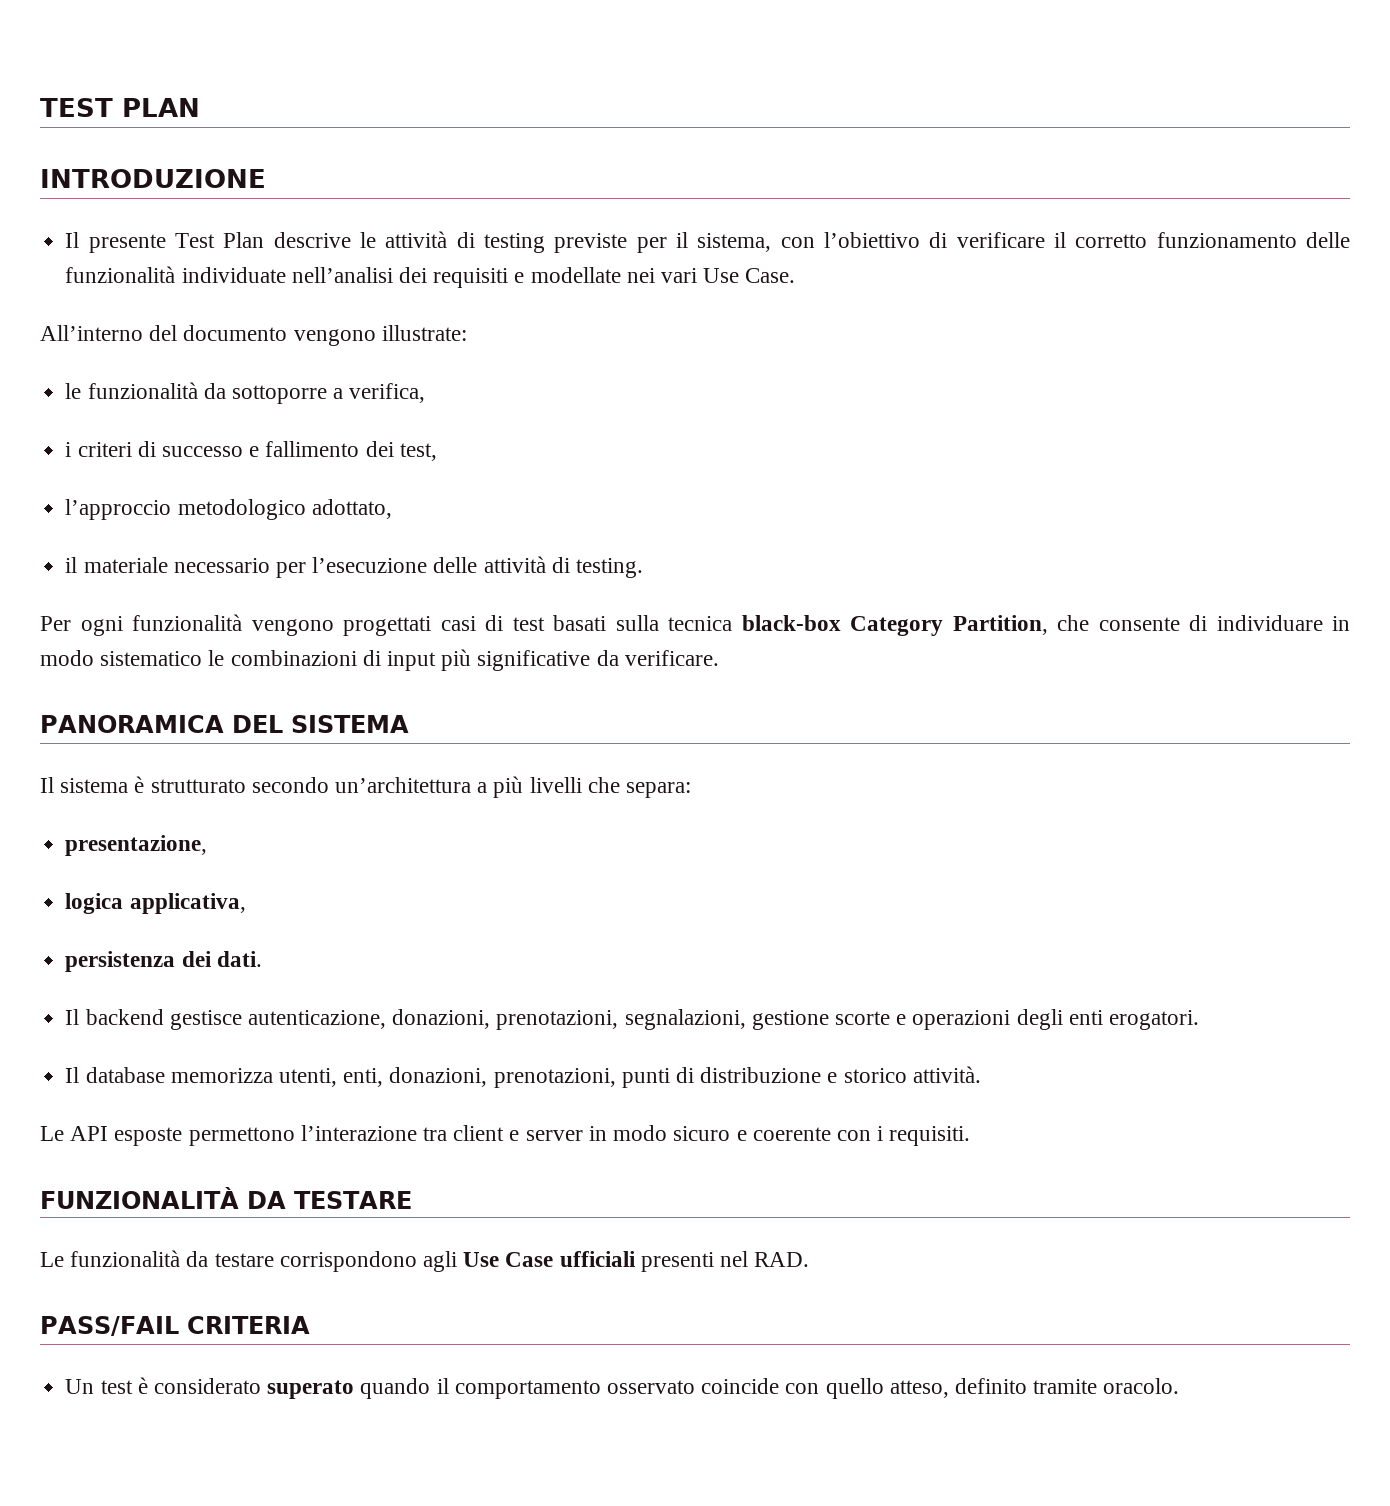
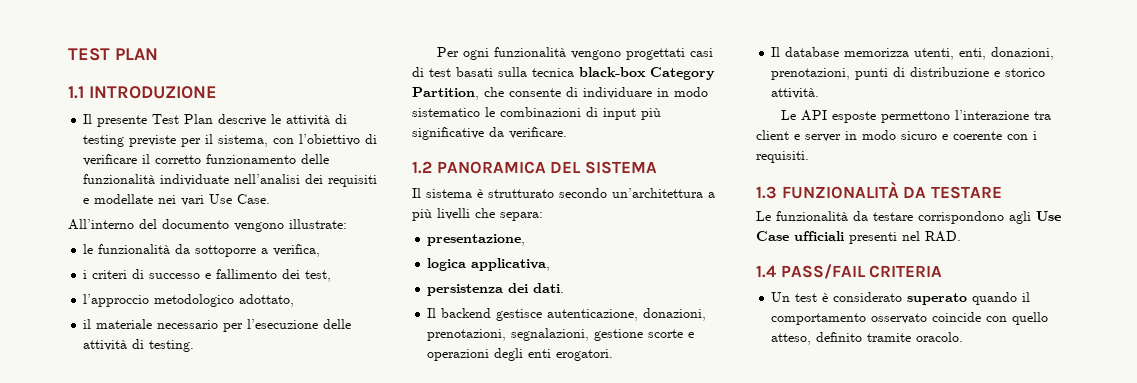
(200, 107) none -> [68,86,84,99] 1.1
(719, 658) none -> [412,161,432,174] 1.2
(971, 1136) none -> [756,186,777,199] 1.3
(810, 1259) none -> [756,265,776,278] 1.4

